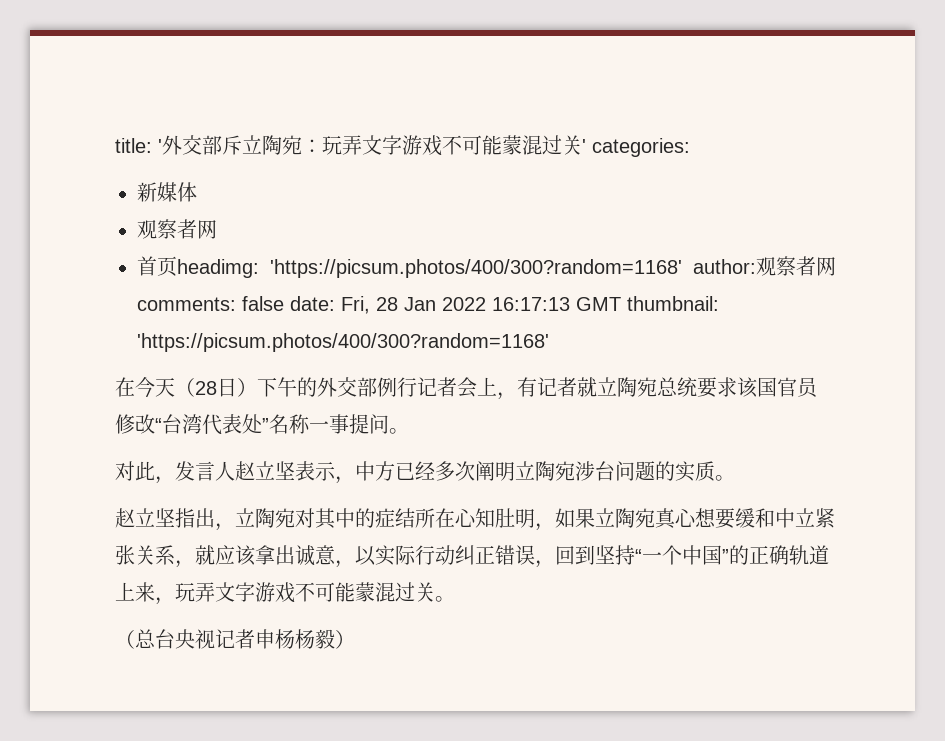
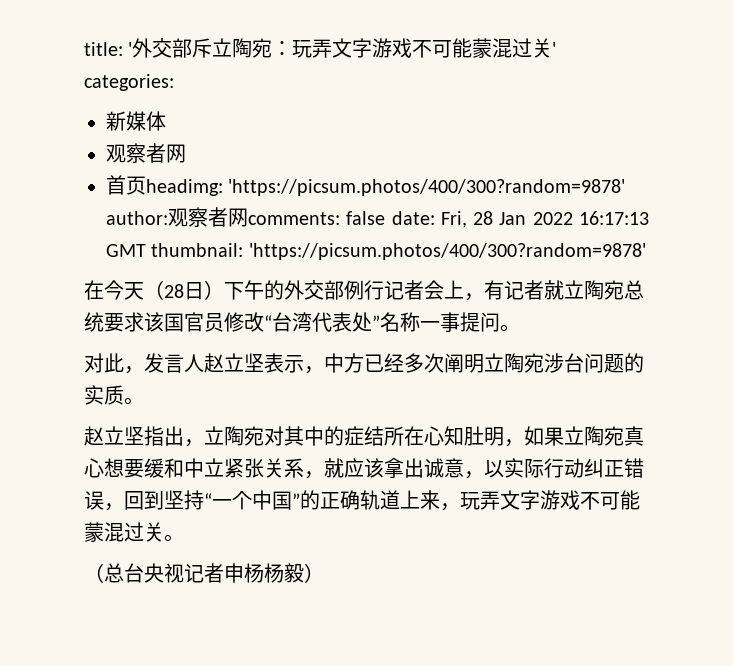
[270,259,682,278] 'https://picsum.photos/400/300?random=1168' -> [228,179,626,196] 'https://picsum.photos/400/300?random=9878'
[137,333,549,352] 'https://picsum.photos/400/300?random=1168' -> [248,243,646,260] 'https://picsum.photos/400/300?random=9878'

